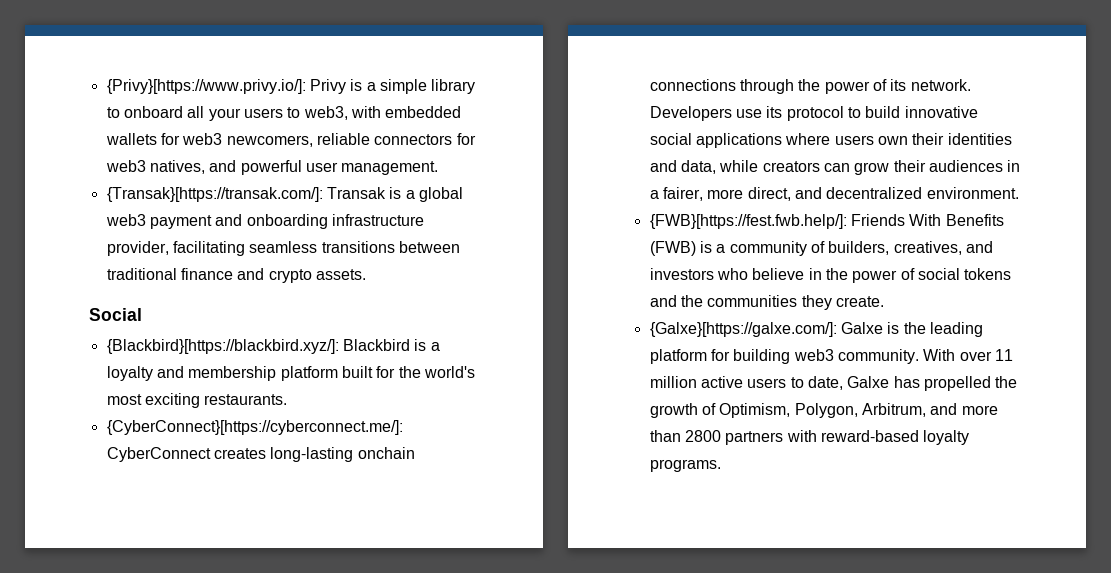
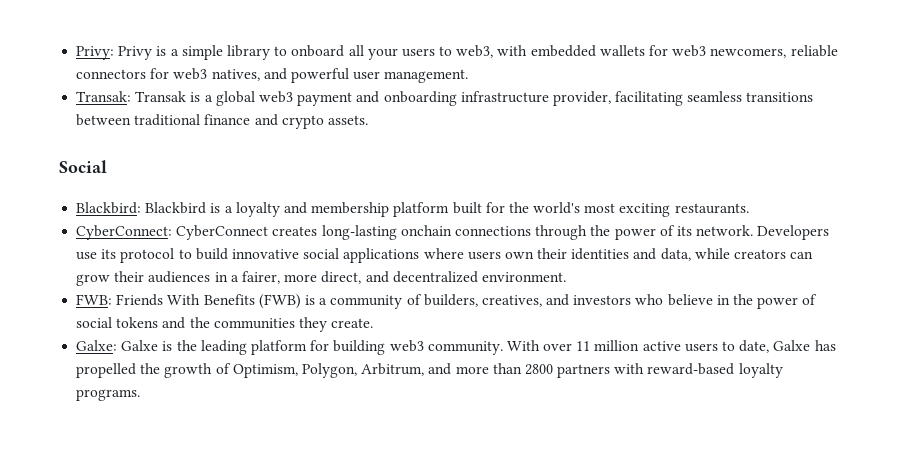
[106,79,306,94] {Privy}[https://www.privy.io/]: -> [76,46,115,60] Privy:
[106,187,323,202] {Transak}[https://transak.com/]: -> [76,91,132,102] Transak:
[106,339,339,354] {Blackbird}[https://blackbird.xyz/]: -> [76,202,142,214] Blackbird:
[106,420,403,435] {CyberConnect}[https://cyberconnect.me/]: -> [76,225,173,240] CyberConnect:
[649,214,847,229] {FWB}[https://fest.fwb.help/]: -> [76,294,113,305] FWB:
[649,322,837,337] {Galxe}[https://galxe.com/]: -> [76,340,118,351] Galxe:

